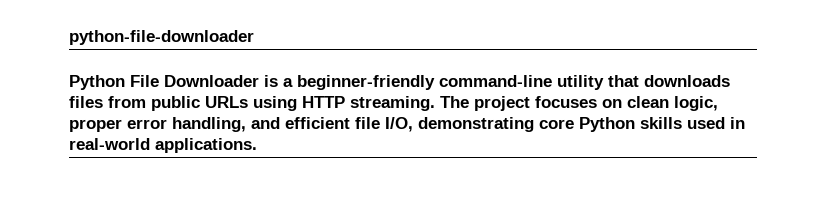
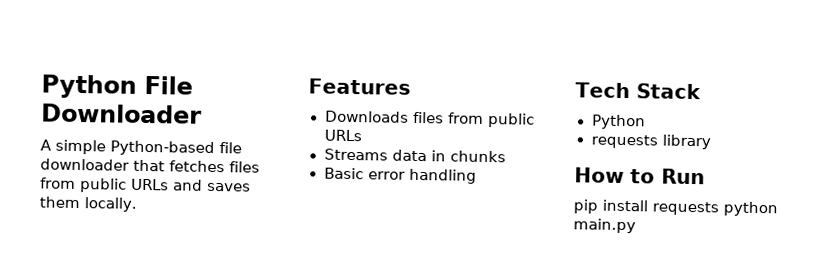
[69,30,254,45] python-file-downloader // -> (41, 86) none
[264,75,730,90] [69,96,718,111] [69,117,745,132] [69,138,257,153] is a beginner-friendly command-line utility that downloads files from public URLs using HTTP streaming. The project focuses on clean logic, proper error handling, and efficient file I/O, demonstrating core Python skills used in real-world applications. -> [40,139,242,157] [40,158,260,173] [40,177,251,193] [39,196,137,212] [308,78,411,95] [324,110,535,128] [323,129,362,142] [323,148,506,163] [323,167,477,184] [575,82,701,100] [591,114,646,130] [590,134,711,150] [574,167,705,185] [573,199,778,217] [573,218,636,234] // A simple Python-based file downloader that fetches files from public URLs and saves them locally. // Features // Downloads files from public URLs // Streams data in chunks // Basic error handling // Tech Stack // Python // requests library // How to Run // pip install requests python main.py

